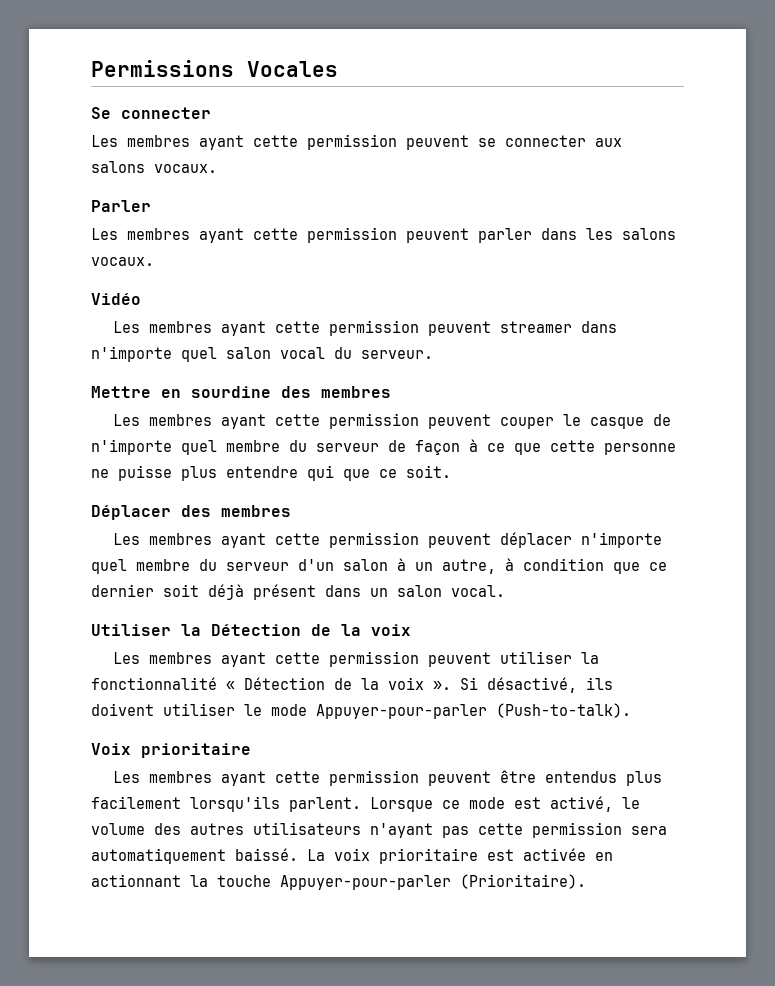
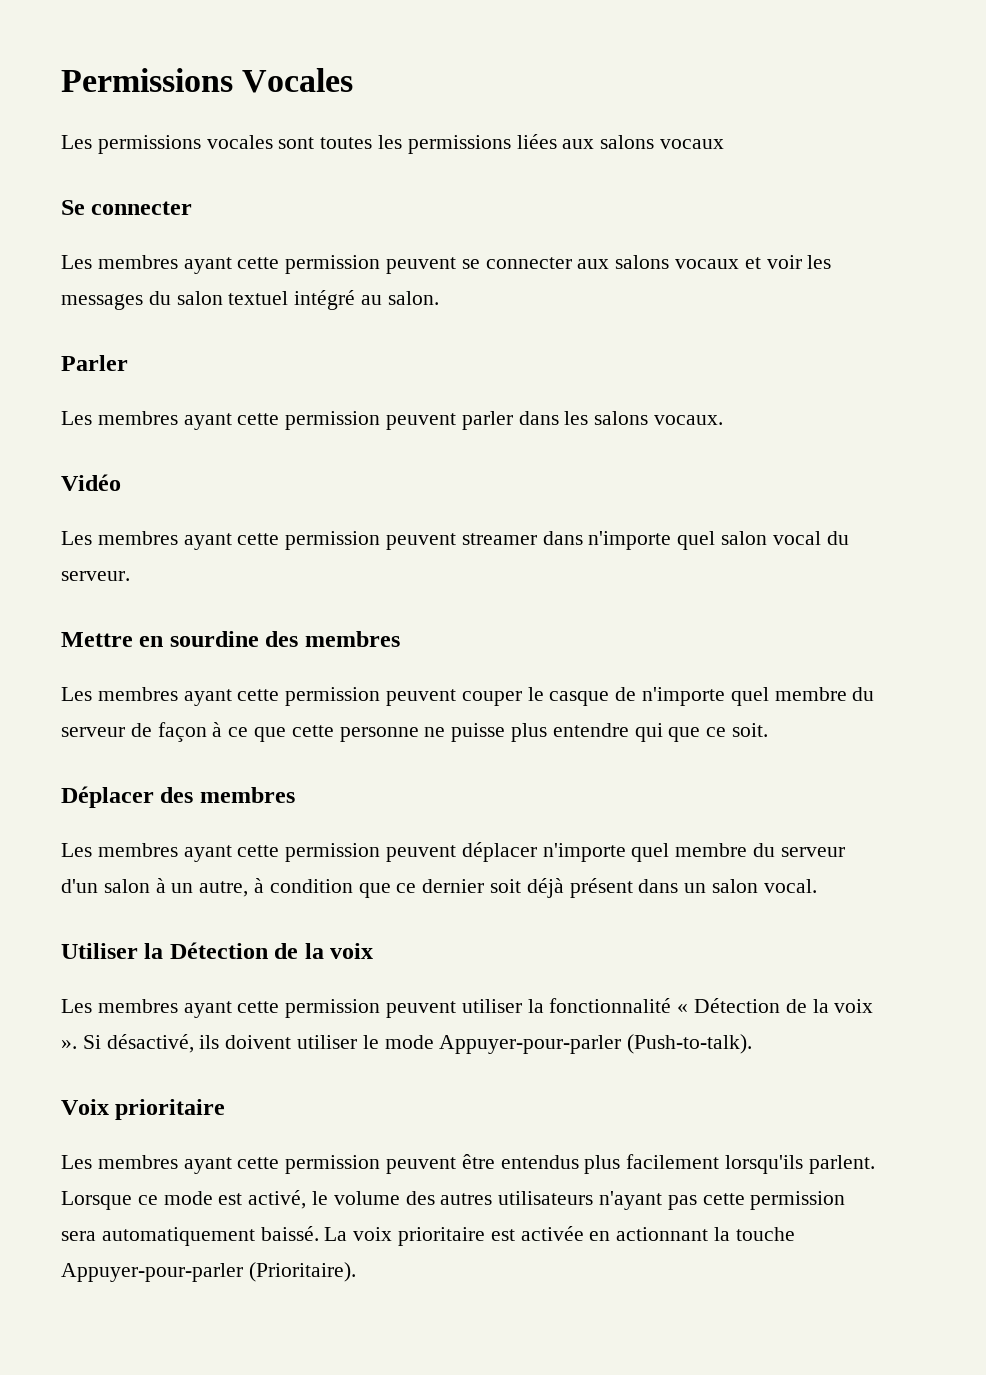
(338, 69) none -> [61,134,725,154] // Les permissions vocales sont toutes les permissions liées aux salons vocaux
[154,164,217,173] vocaux. -> [675,255,832,269] [61,290,439,310] vocaux et voir les messages du salon textuel intégré au salon.

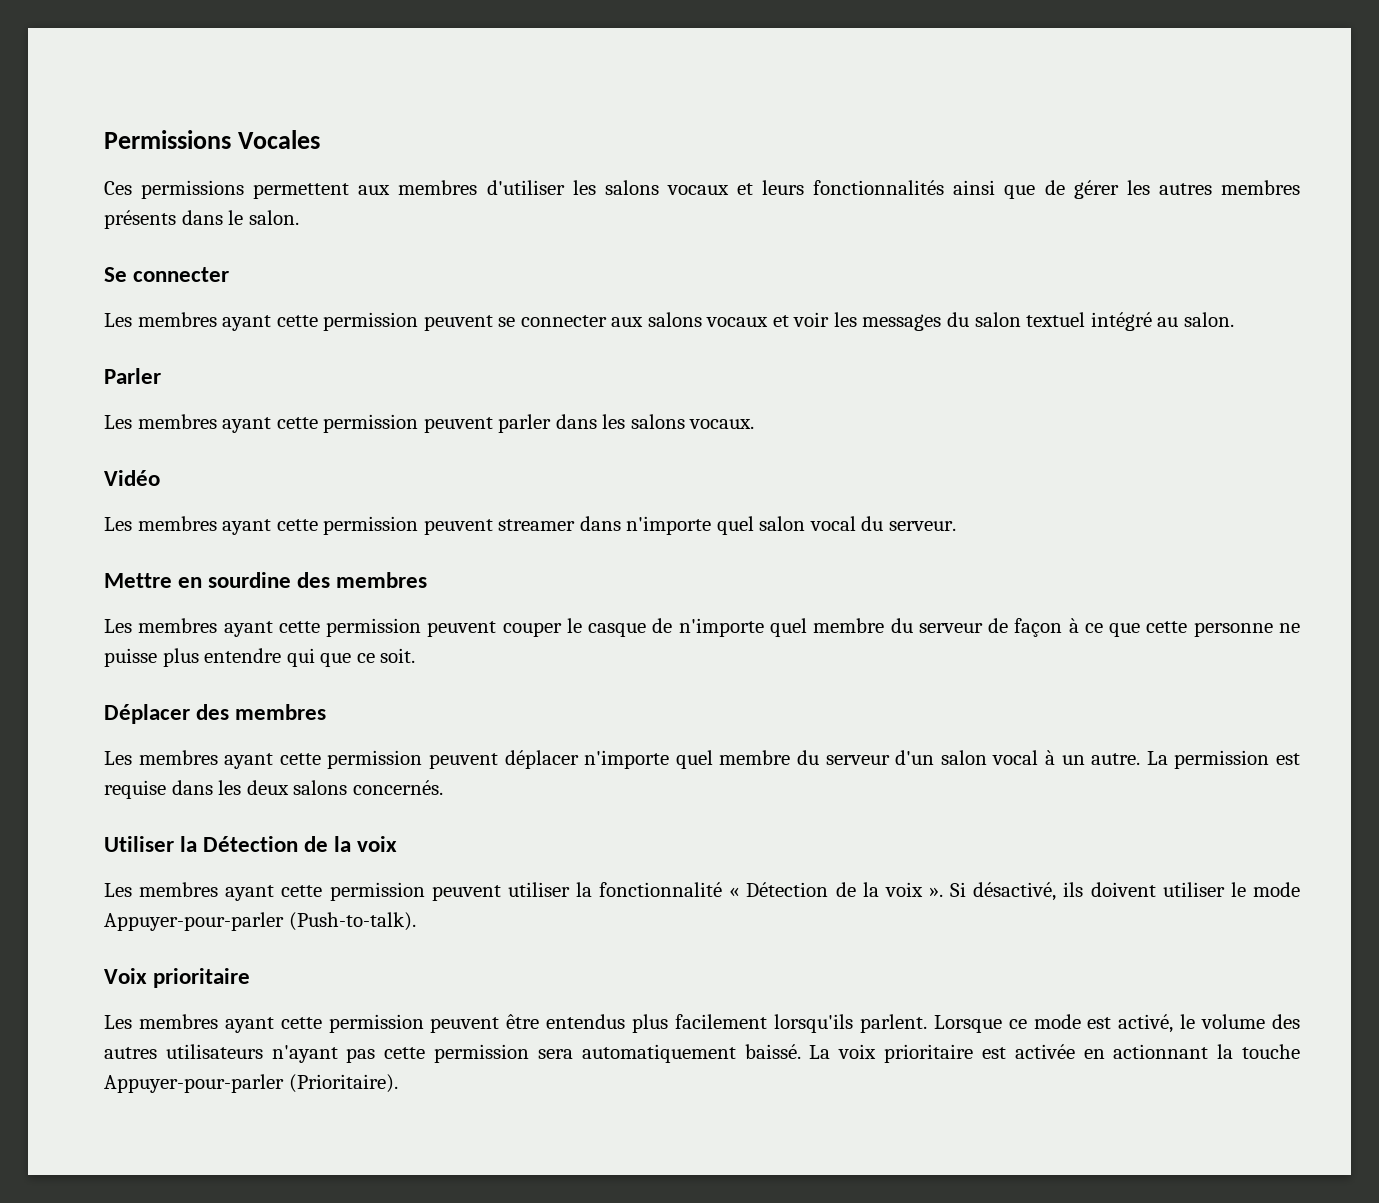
[61,134,725,154] Les permissions vocales sont toutes les permissions liées aux salons vocaux -> [104,180,1300,199] [104,210,299,229] Ces permissions permettent aux membres d'utiliser les salons vocaux et leurs fonctionnalités ainsi que de gérer les autres membres présents dans le salon.
(150, 886) none -> [992,750,1039,765] vocal
[199,878,817,898] autre, à condition que ce dernier soit déjà présent dans un salon vocal. -> [1091,750,1300,769] [104,780,443,799] autre. La permission est requise dans les deux salons concernés.

